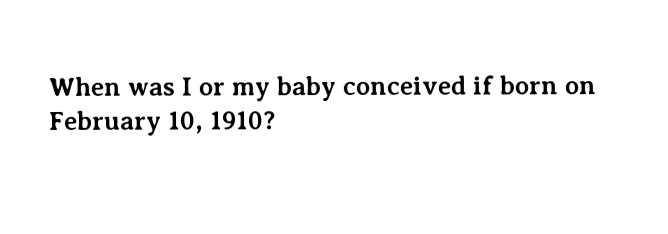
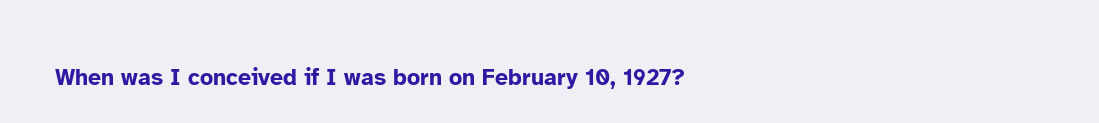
[198,75,495,102] or my baby conceived if -> [188,67,386,85] conceived if I was
[209,111,277,130] 1910? -> [623,69,685,85] 1927?

